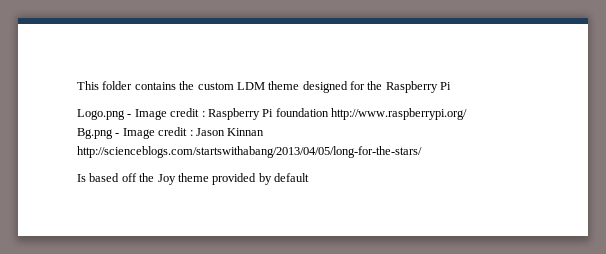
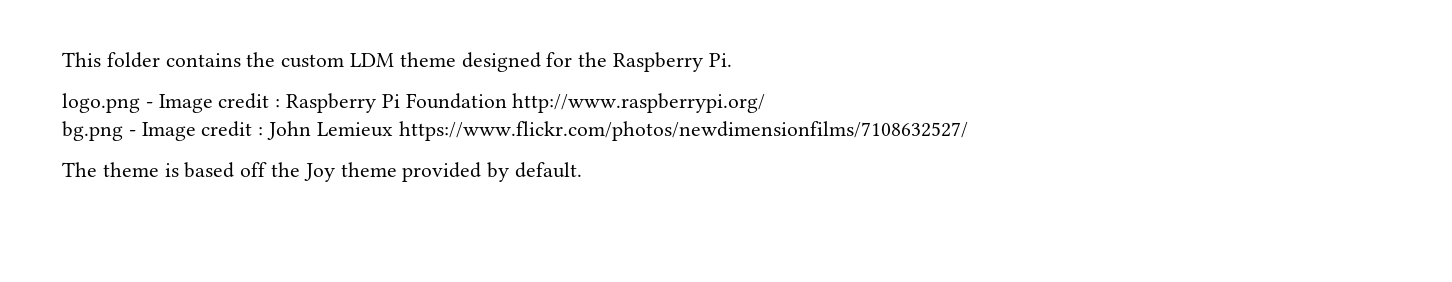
[440,82,452,90] [77,109,125,120] Pi // Logo.png -> [708,53,732,67] [62,93,140,113] Pi. // logo.png
[275,108,329,117] foundation -> [405,93,507,109] Foundation
[77,127,265,139] [77,146,422,158] [77,174,86,182] Bg.png - Image credit : Jason Kinnan http://scienceblogs.com/startswithabang/2013/04/05/long-for-the-stars/ // Is -> [62,121,968,141] [62,162,179,177] bg.png - Image credit : John Lemieux https://www.flickr.com/photos/newdimensionfilms/7108632527/ // The theme is
[274,173,309,182] default -> [515,162,583,178] default.

